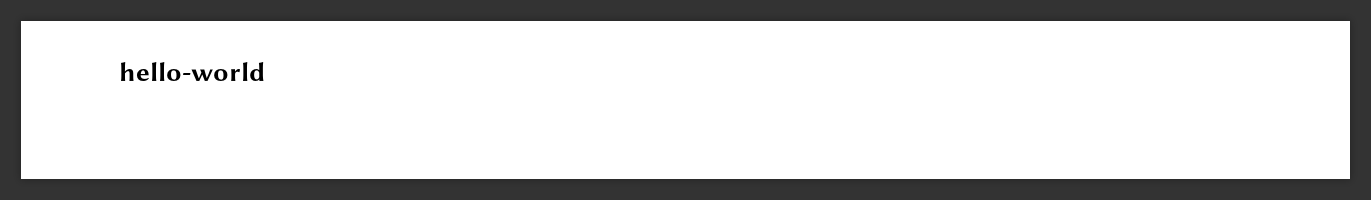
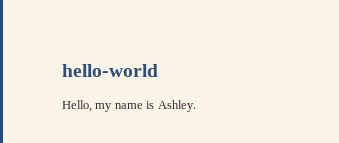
(265, 71) none -> [62,100,196,112] // Hello, my name is Ashley.

